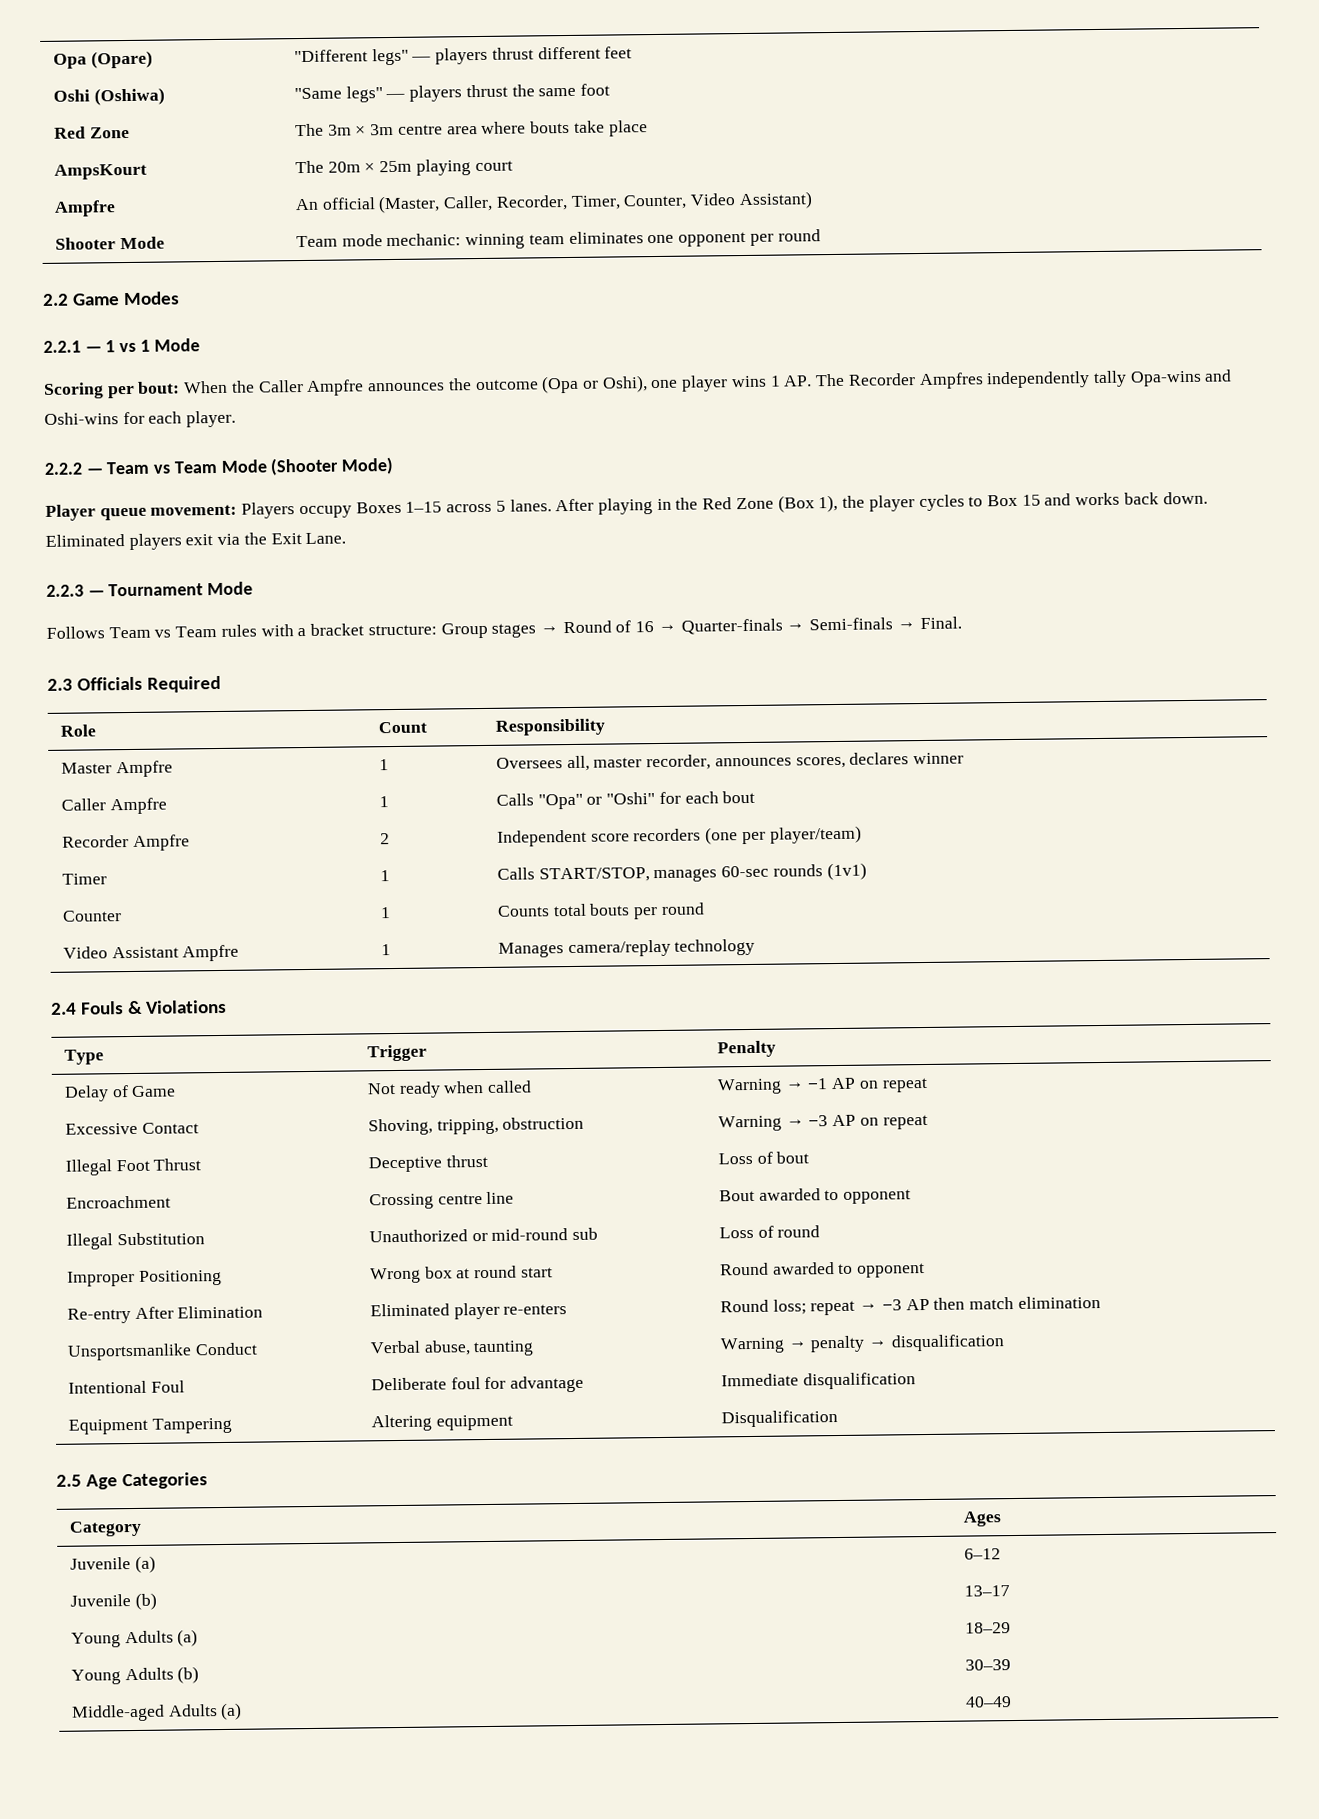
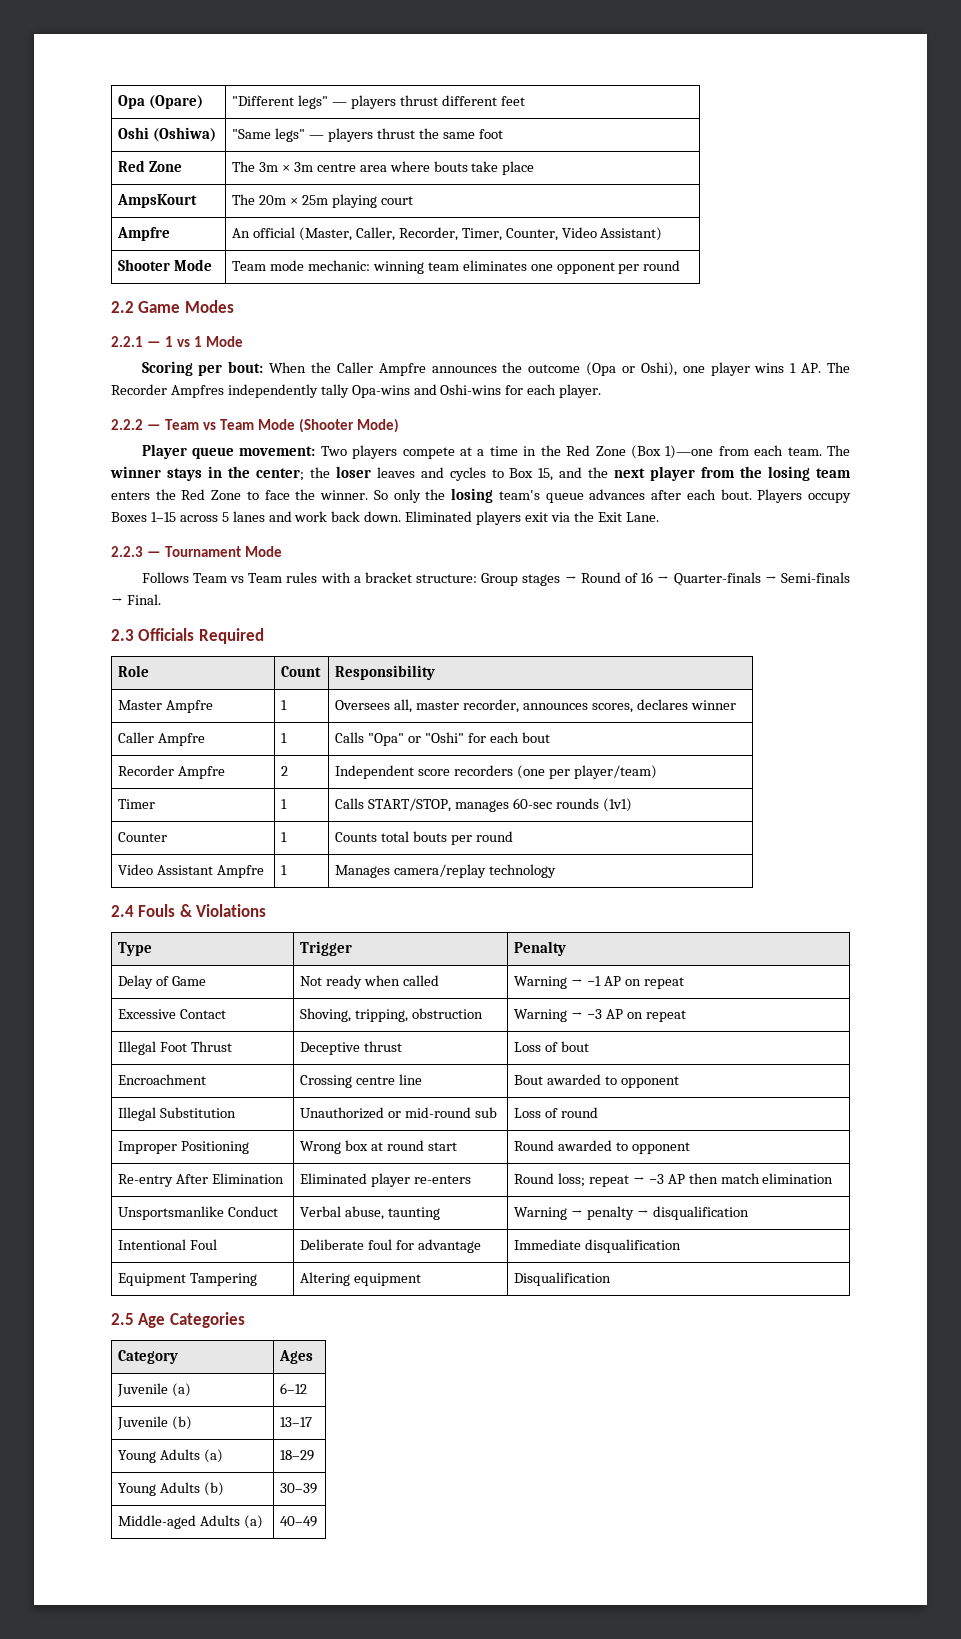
(238, 510) none -> [320,445,851,459] [110,466,852,481] [111,488,752,503] Two players compete at a time in the Red Zone (Box 1)—one from each team. The winner stays in the center; the loser leaves and cycles to Box 15, and the next player from the losing team enters the Red Zone to face the winner. So only the losing team's queue advances after each bout.
[509,492,1121,515] lanes. After playing in the Red Zone (Box 1), the player cycles to Box 15 and works -> [232,511,328,522] lanes and work

